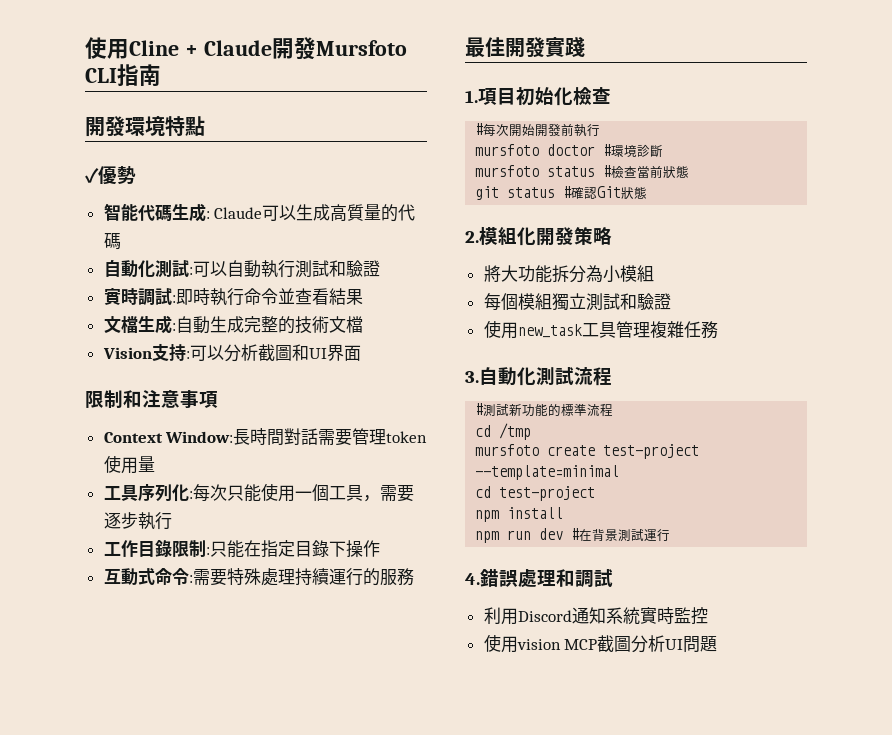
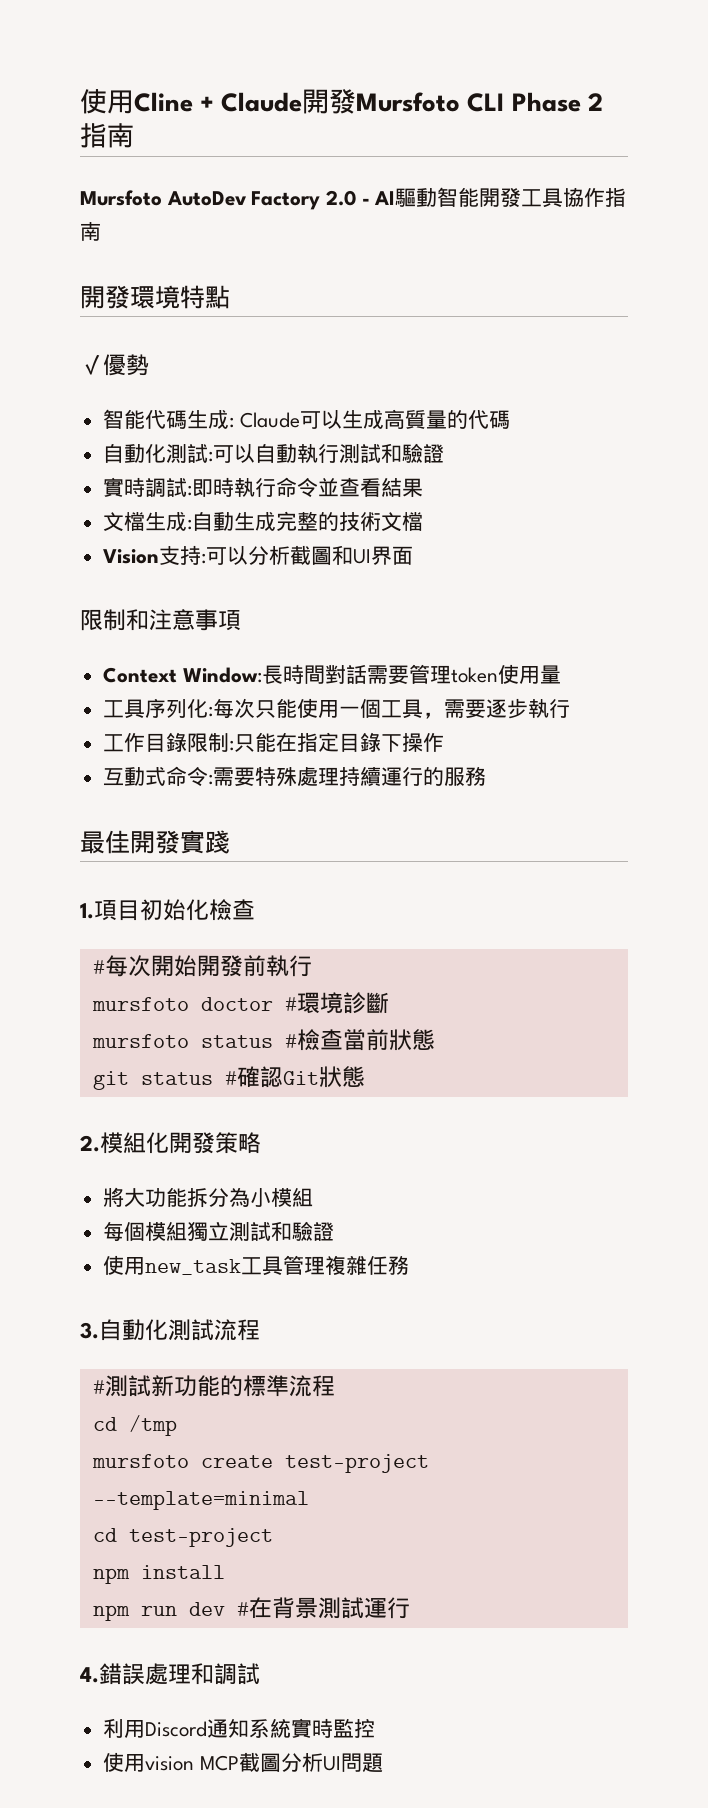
(117, 75) none -> [511,92,603,112] [80,123,134,148] [80,187,606,210] Phase 2指南 // Mursfoto AutoDev Factory 2.0 - AI驅動智能開發工具協作

